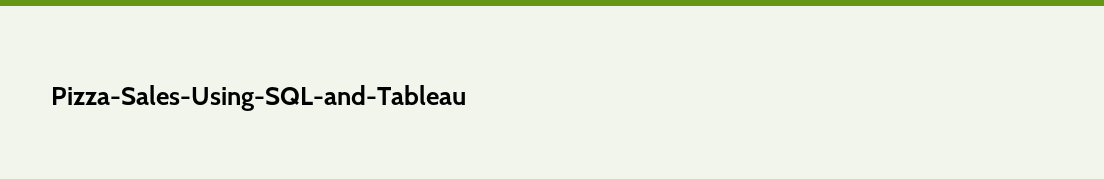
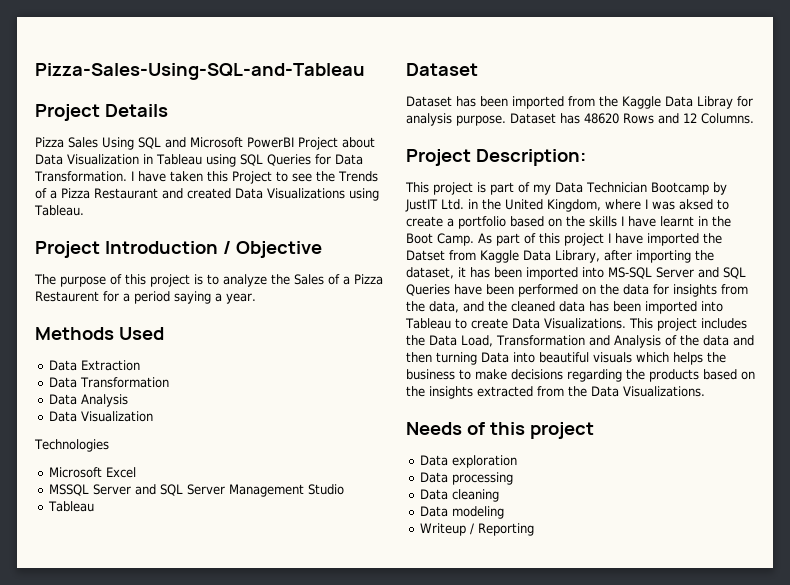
(466, 98) none -> [35,104,168,121] [35,137,375,150] [35,154,363,167] [34,171,378,184] [35,188,379,201] [34,205,84,216] [35,241,322,258] [34,274,383,287] [35,291,256,304] [35,327,164,340] [49,360,141,371] [49,377,170,388] [49,394,129,407] [49,411,154,422] [34,439,109,452] [49,467,137,478] [49,484,345,497] [48,501,95,512] [406,63,478,76] [406,96,753,109] [406,113,754,126] [406,149,586,166] [405,182,727,195] [405,199,729,212] [406,216,731,229] [406,233,722,246] [406,250,714,263] [406,267,746,280] [406,284,748,297] [406,301,723,314] [405,318,747,331] [406,335,754,348] [406,352,726,365] [406,369,755,382] [406,386,705,399] [406,422,594,439] [420,455,518,468] [420,472,514,485] [420,489,500,502] [420,506,505,519] [420,523,535,536] // Project Details // Pizza Sales Using SQL and Microsoft PowerBI Project about Data Visualization in Tableau using SQL Queries for Data Transformation. I have taken this Project to see the Trends of a Pizza Restaurant and created Data Visualizations using Tableau. // Project Introduction / Objective // The purpose of this project is to analyze the Sales of a Pizza Restaurent for a period saying a year. // Methods Used // Data Extraction // Data Transformation // Data Analysis // Data Visualization // Technologies // Microsoft Excel // MSSQL Server and SQL Server Management Studio // Tableau // Dataset // Dataset has been imported from the Kaggle Data Libray for analysis purpose. Dataset has 48620 Rows and 12 Columns. // Project Description: // This project is part of my Data Technician Bootcamp by JustIT Ltd. in the United Kingdom, where I was aksed to create a portfolio based on the skills I have learnt in the Boot Camp. As part of this project I have imported the Datset from Kaggle Data Library, after importing the dataset, it has been imported into MS-SQL Server and SQL Queries have been performed on the data for insights from the data, and the cleaned data has been imported into Tableau to create Data Visualizations. This project includes the Data Load, Transformation and Analysis of the data and then turning Data into beautiful visuals which helps the business to make decisions regarding the products based on the insights extracted from the Data Visualizations. // Needs of this project // Data exploration // Data processing // Data cleaning // Data modeling // Writeup / Reporting

